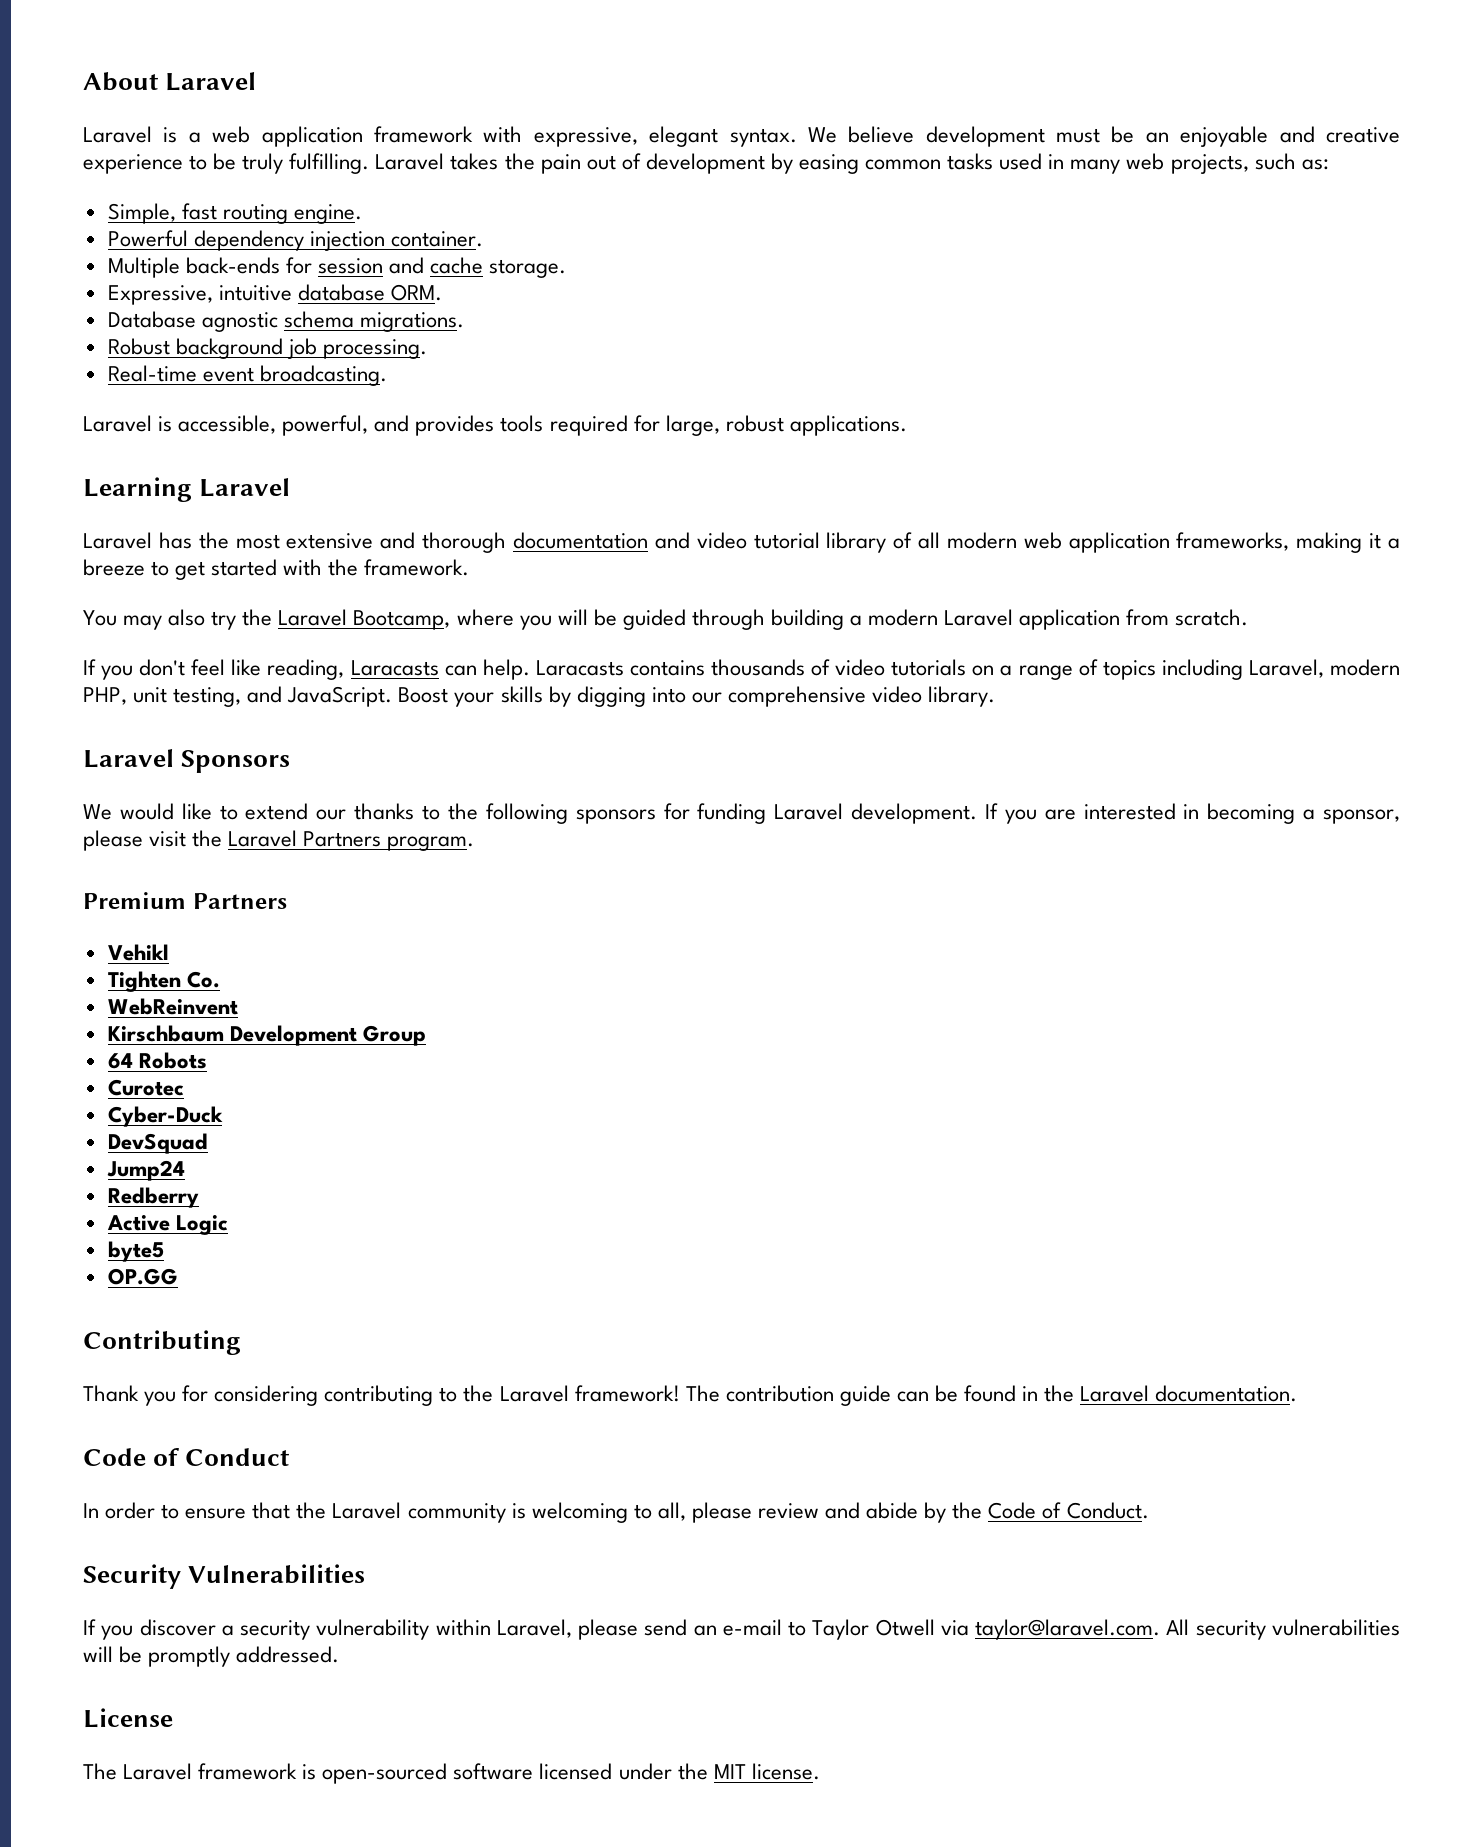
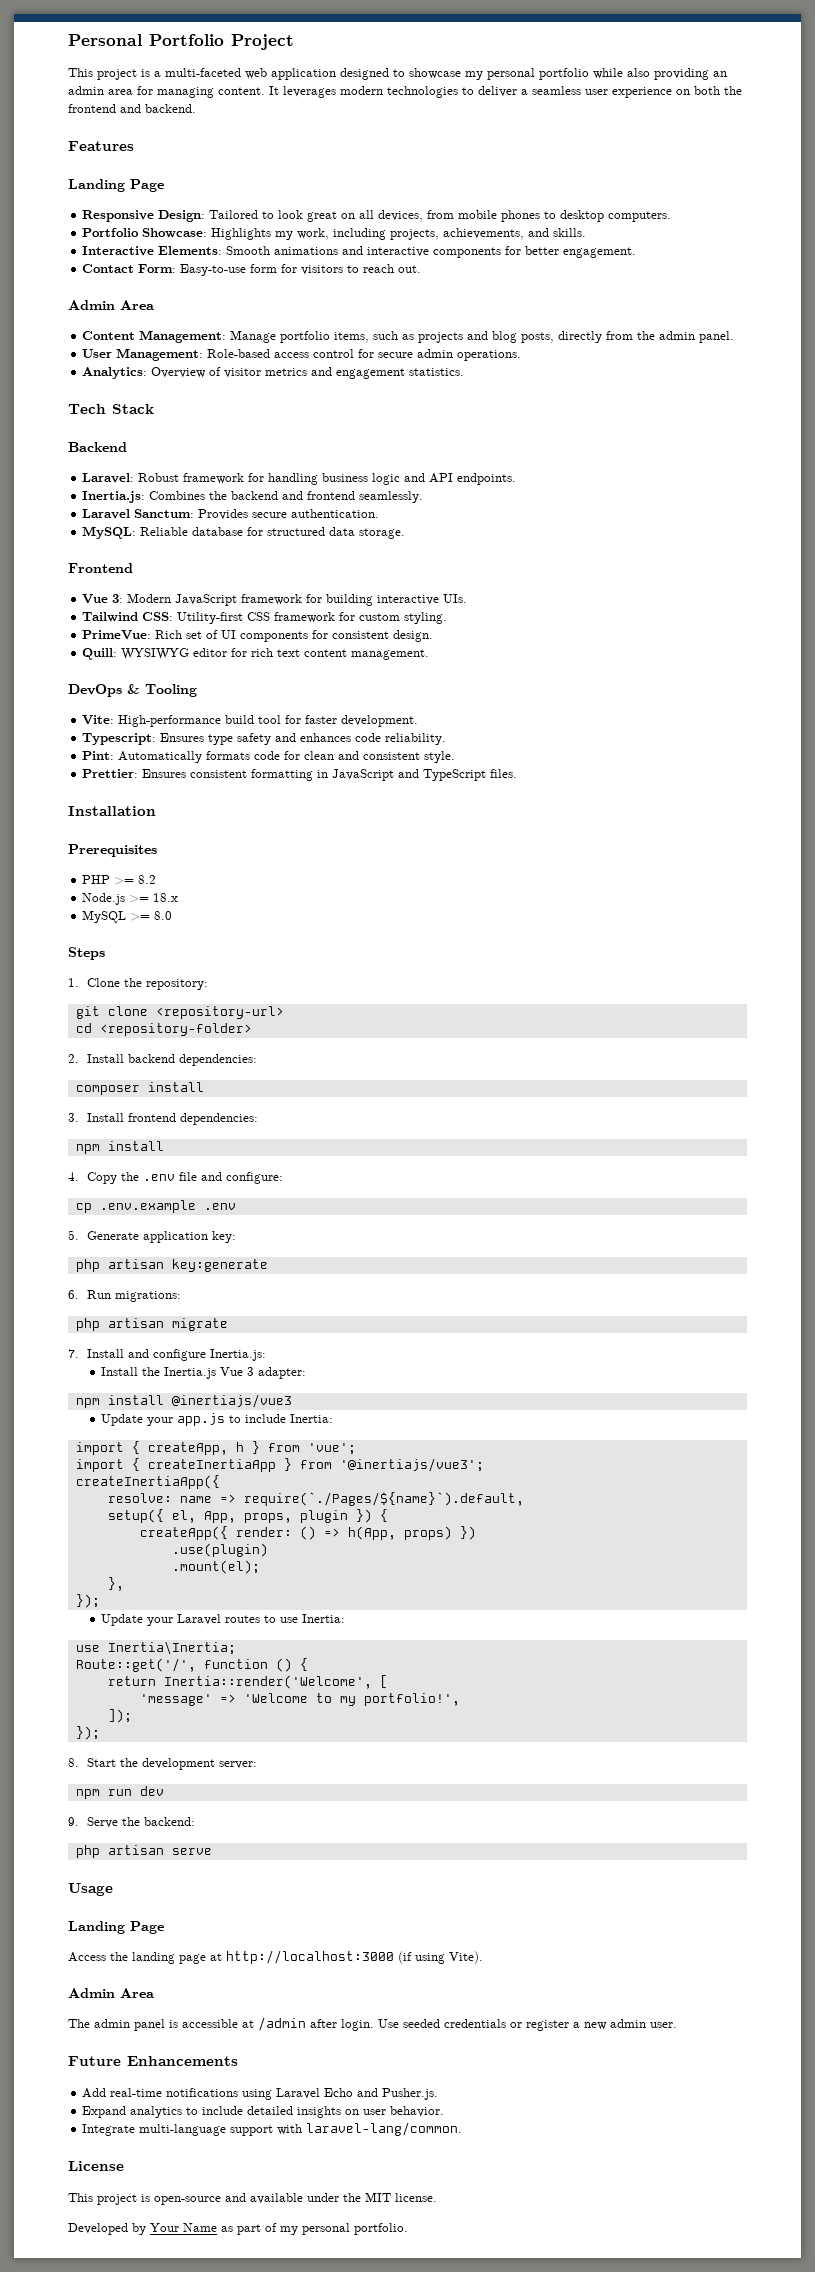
[83,72,257,91] [83,126,1401,147] [83,153,1329,174] [107,203,362,224] [107,230,483,251] [107,257,567,278] [107,284,442,305] [107,311,464,332] [107,338,427,359] [107,365,387,386] [83,415,907,436] [83,477,291,502] [83,532,1400,553] [83,559,470,580] [83,609,1249,630] [83,659,1400,680] [83,686,996,707] [83,749,291,773] [83,803,1400,824] [83,830,475,851] [83,892,287,909] [107,944,169,961] [107,971,220,992] [107,998,238,1015] [107,1025,426,1046] [107,1052,207,1069] [107,1079,184,1096] [107,1106,223,1127] [107,1133,208,1154] [106,1160,185,1181] [107,1187,199,1208] [106,1215,228,1235] [107,1241,164,1262] [107,1268,178,1285] [83,1330,241,1355] [83,1385,1298,1406] [83,1448,291,1466] [83,1502,1149,1523] [83,1564,366,1589] [83,1619,1401,1640] [83,1646,340,1667] [83,1708,173,1728] [83,1763,820,1784] About Laravel // Laravel is a web application framework with expressive, elegant syntax. We believe development must be an enjoyable and creative experience to be truly fulfilling. Laravel takes the pain out of development by easing common tasks used in many web projects, such as: // Simple, fast routing engine. // Powerful dependency injection container. // Multiple back-ends for session and cache storage. // Expressive, intuitive database ORM. // Database agnostic schema migrations. // Robust background job processing. // Real-time event broadcasting. // Laravel is accessible, powerful, and provides tools required for large, robust applications. // Learning Laravel // Laravel has the most extensive and thorough documentation and video tutorial library of all modern web application frameworks, making it a breeze to get started with the framework. // You may also try the Laravel Bootcamp, where you will be guided through building a modern Laravel application from scratch. // If you don't feel like reading, Laracasts can help. Laracasts contains thousands of video tutorials on a range of topics including Laravel, modern PHP, unit testing, and JavaScript. Boost your skills by digging into our comprehensive video library. // Laravel Sponsors // We would like to extend our thanks to the following sponsors for funding Laravel development. If you are interested in becoming a sponsor, please visit the Laravel Partners program. // Premium Partners // Vehikl // Tighten Co. // WebReinvent // Kirschbaum Development Group // 64 Robots // Curotec // Cyber-Duck // DevSquad // Jump24 // Redberry // Active Logic // byte5 // OP.GG // Contributing // Thank you for considering contributing to the Laravel framework! The contribution guide can be found in the Laravel documentation. // Code of Conduct // In order to ensure that the Laravel community is welcoming to all, please review and abide by the Code of Conduct. // Security Vulnerabilities // If you discover a security vulnerability within Laravel, please send an e-mail to Taylor Otwell via taylor@laravel.com. All security vulnerabilities will be promptly addressed. // License // The Laravel framework is open-sourced software licensed under the MIT license. -> [68,34,294,50] [68,68,727,80] [68,86,742,98] [68,104,196,113] [68,141,134,151] [68,179,164,192] [82,210,672,222] [82,228,587,240] [82,246,637,258] [82,264,422,276] [68,300,154,310] [82,330,735,343] [82,348,522,361] [82,367,465,379] [68,404,154,414] [68,442,127,452] [82,473,517,485] [82,491,424,503] [82,509,380,520] [82,526,406,539] [68,563,133,573] [82,593,468,606] [82,612,448,624] [82,630,434,642] [82,648,430,660] [68,684,197,697] [82,715,419,727] [82,733,447,745] [82,751,456,763] [82,769,518,781] [68,806,156,816] [68,844,157,857] [82,875,157,885] [82,893,179,905] [82,910,173,923] [68,947,105,960] [68,978,208,990] [75,1006,284,1019] [75,1023,252,1036] [68,1054,257,1066] [75,1082,204,1095] [68,1113,258,1125] [75,1141,164,1154] [68,1172,283,1184] [75,1200,236,1213] [68,1230,236,1243] [75,1259,268,1272] [68,1290,181,1302] [75,1318,228,1331] [68,1349,266,1361] [101,1367,307,1379] [75,1394,292,1408] [101,1413,334,1426] [75,1441,356,1455] [75,1458,484,1472] [75,1475,220,1489] [107,1492,524,1506] [107,1509,388,1523] [139,1526,476,1540] [171,1543,268,1557] [171,1560,260,1574] [107,1577,124,1591] [75,1594,100,1608] [101,1614,346,1626] [75,1641,236,1655] [75,1658,308,1672] [107,1675,388,1689] [139,1693,460,1706] [107,1709,132,1723] [75,1726,100,1740] [68,1758,257,1770] [75,1786,164,1799] [68,1817,195,1828] [75,1845,212,1858] [68,1883,113,1896] [68,1921,164,1934] [68,1950,483,1964] [68,1988,154,1998] [68,2017,677,2031] [68,2056,238,2066] [82,2088,439,2100] [82,2106,445,2118] [82,2122,463,2136] [68,2161,124,2171] [68,2192,437,2205] [68,2223,408,2235] Personal Portfolio Project // This project is a multi-faceted web application designed to showcase my personal portfolio while also providing an admin area for managing content. It leverages modern technologies to deliver a seamless user experience on both the frontend and backend. // Features // Landing Page // Responsive Design: Tailored to look great on all devices, from mobile phones to desktop computers. // Portfolio Showcase: Highlights my work, including projects, achievements, and skills. // Interactive Elements: Smooth animations and interactive components for better engagement. // Contact Form: Easy-to-use form for visitors to reach out. // Admin Area // Content Management: Manage portfolio items, such as projects and blog posts, directly from the admin panel. // User Management: Role-based access control for secure admin operations. // Analytics: Overview of visitor metrics and engagement statistics. // Tech Stack // Backend // Laravel: Robust framework for handling business logic and API endpoints. // Inertia.js: Combines the backend and frontend seamlessly. // Laravel Sanctum: Provides secure authentication. // MySQL: Reliable database for structured data storage. // Frontend // Vue 3: Modern JavaScript framework for building interactive UIs. // Tailwind CSS: Utility-first CSS framework for custom styling. // PrimeVue: Rich set of UI components for consistent design. // Quill: WYSIWYG editor for rich text content management. // DevOps & Tooling // Vite: High-performance build tool for faster development. // Typescript: Ensures type safety and enhances code reliability. // Pint: Automatically formats code for clean and consistent style. // Prettier: Ensures consistent formatting in JavaScript and TypeScript files. // Installation // Prerequisites // PHP >= 8.2 // Node.js >= 18.x // MySQL >= 8.0 // Steps // 1. Clone the repository: // git clone <repository-url> // cd <repository-folder> // 2. Install backend dependencies: // composer install // 3. Install frontend dependencies: // npm install // 4. Copy the .env file and configure: // cp .env.example .env // 5. Generate application key: // php artisan key:generate // 6. Run migrations: // php artisan migrate // 7. Install and configure Inertia.js: // Install the Inertia.js Vue 3 adapter: // npm install @inertiajs/vue3 // Update your app.js to include Inertia: // import { createApp, h } from 'vue'; // import { createInertiaApp } from '@inertiajs/vue3'; // createInertiaApp({ // resolve: name => require(`./Pages/${name}`).default, // setup({ el, App, props, plugin }) { // createApp({ render: () => h(App, props) }) // .use(plugin) // .mount(el); // }, // }); // Update your Laravel routes to use Inertia: // use Inertia\Inertia; // Route::get('/', function () { // return Inertia::render('Welcome', [ // 'message' => 'Welcome to my portfolio!', // ]); // }); // 8. Start the development server: // npm run dev // 9. Serve the backend: // php artisan serve // Usage // Landing Page // Access the landing page at http://localhost:3000 (if using Vite). // Admin Area // The admin panel is accessible at /admin after login. Use seeded credentials or register a new admin user. // Future Enhancements // Add real-time notifications using Laravel Echo and Pusher.js. // Expand analytics to include detailed insights on user behavior. // Integrate multi-language support with laravel-lang/common. // License // This project is open-source and available under the MIT license. // Developed by Your Name as part of my personal portfolio.

